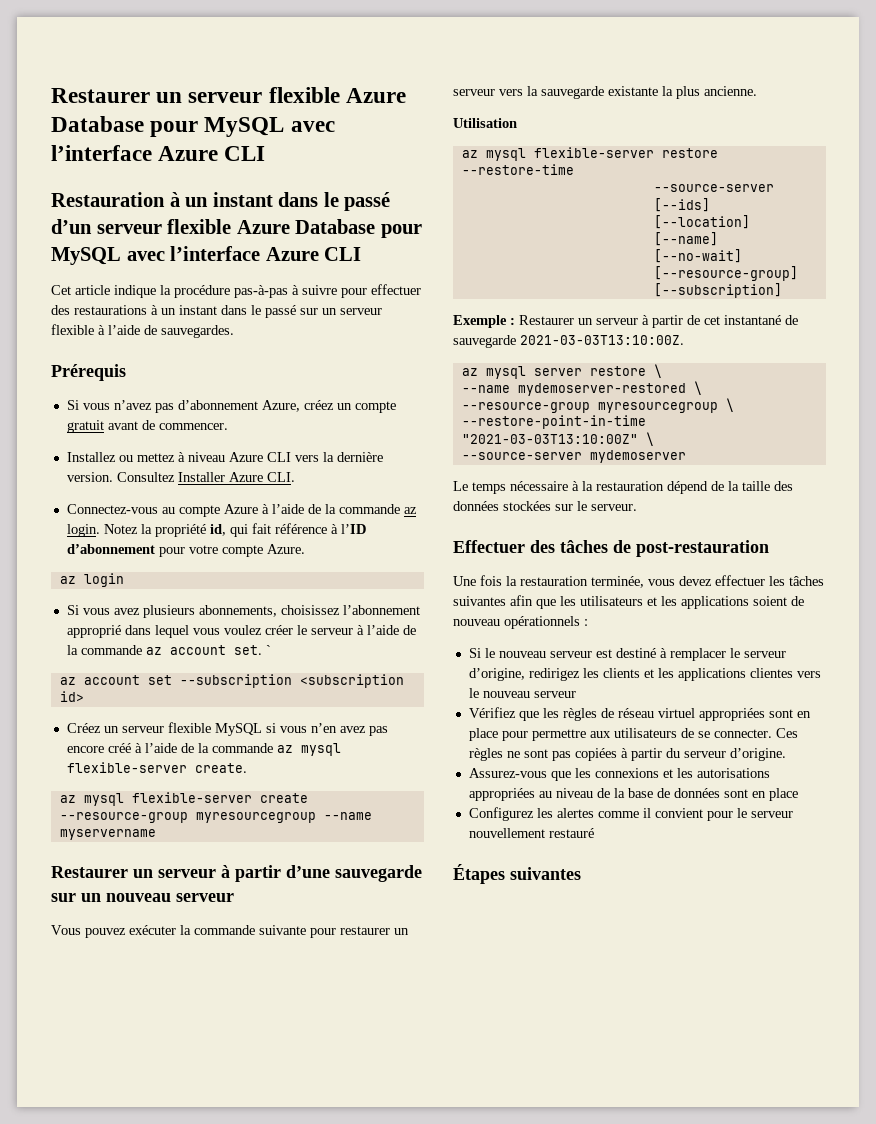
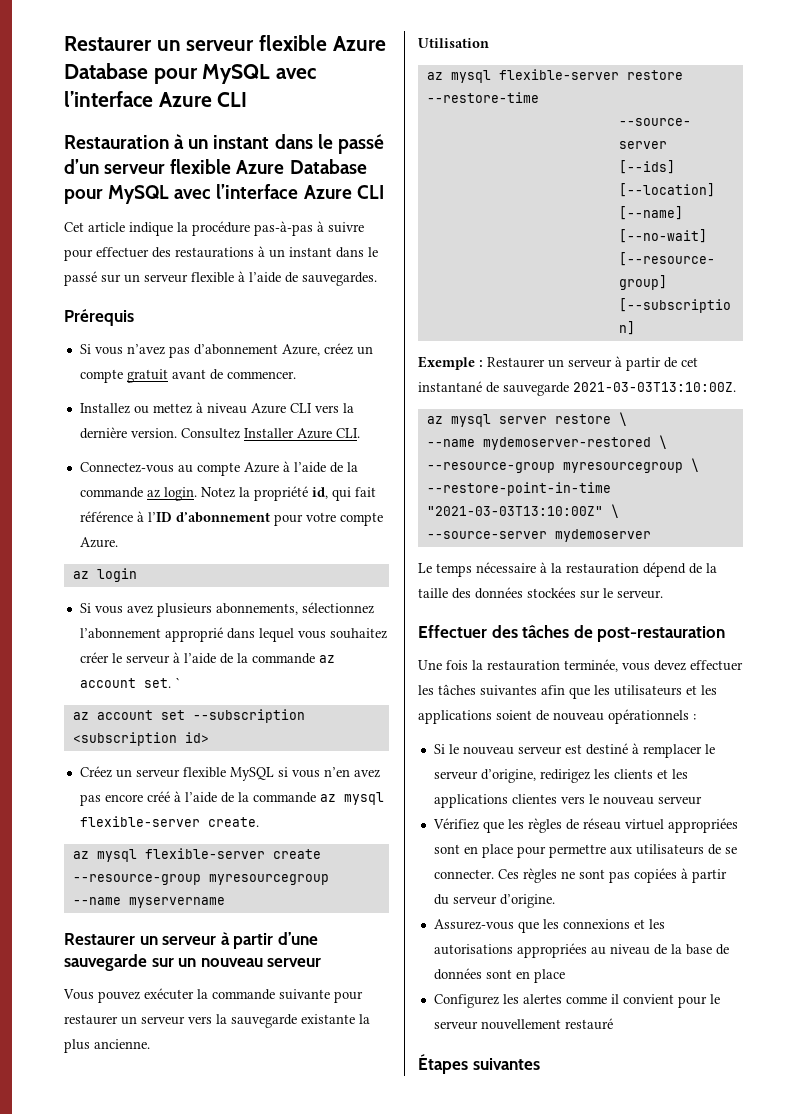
[280,605,340,615] choisissez -> [301,602,374,614] sélectionnez
[223,625,262,635] voulez -> [329,628,387,639] souhaitez

